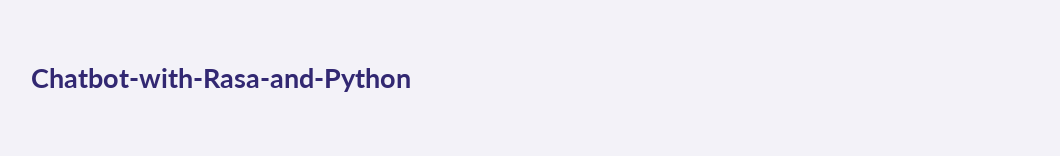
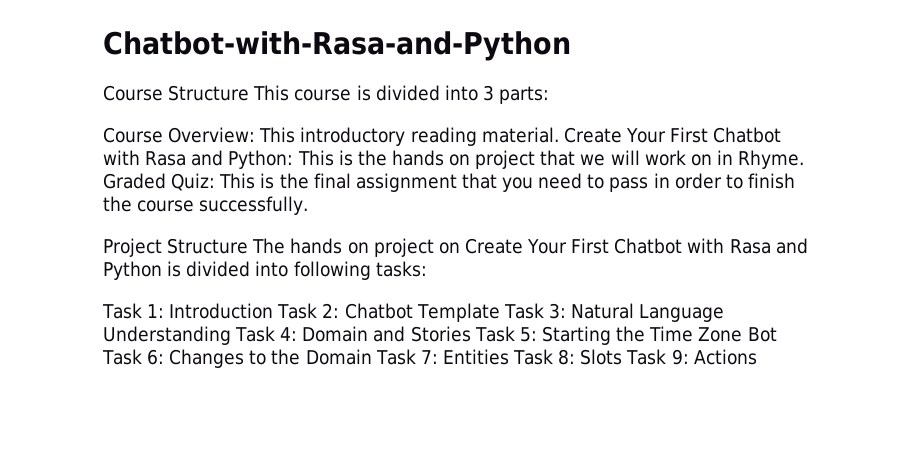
(411, 80) none -> [103,85,550,104] [103,127,782,146] [103,150,805,169] [103,173,795,192] [103,196,309,215] [103,238,808,257] [103,261,427,280] [102,303,725,322] [103,326,777,345] [102,349,757,368] // Course Structure This course is divided into 3 parts: // Course Overview: This introductory reading material. Create Your First Chatbot with Rasa and Python: This is the hands on project that we will work on in Rhyme. Graded Quiz: This is the final assignment that you need to pass in order to finish the course successfully. // Project Structure The hands on project on Create Your First Chatbot with Rasa and Python is divided into following tasks: // Task 1: Introduction Task 2: Chatbot Template Task 3: Natural Language Understanding Task 4: Domain and Stories Task 5: Starting the Time Zone Bot Task 6: Changes to the Domain Task 7: Entities Task 8: Slots Task 9: Actions

